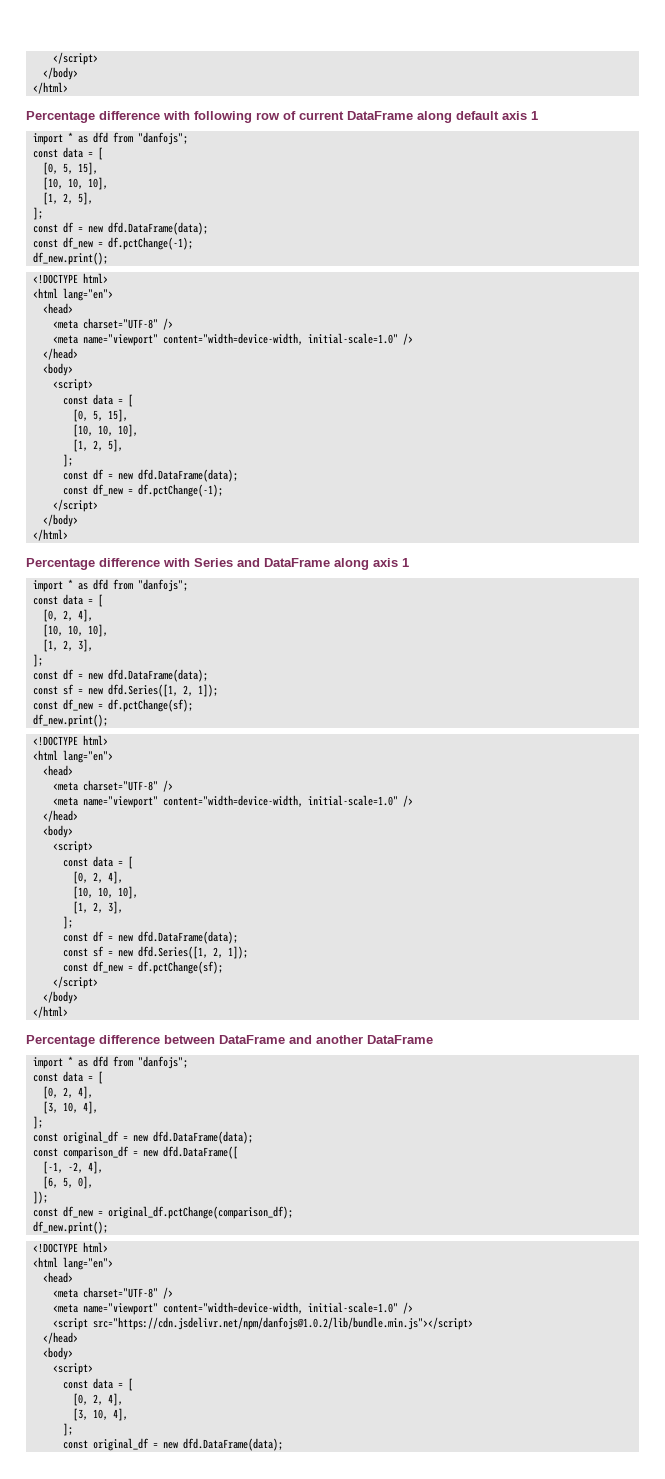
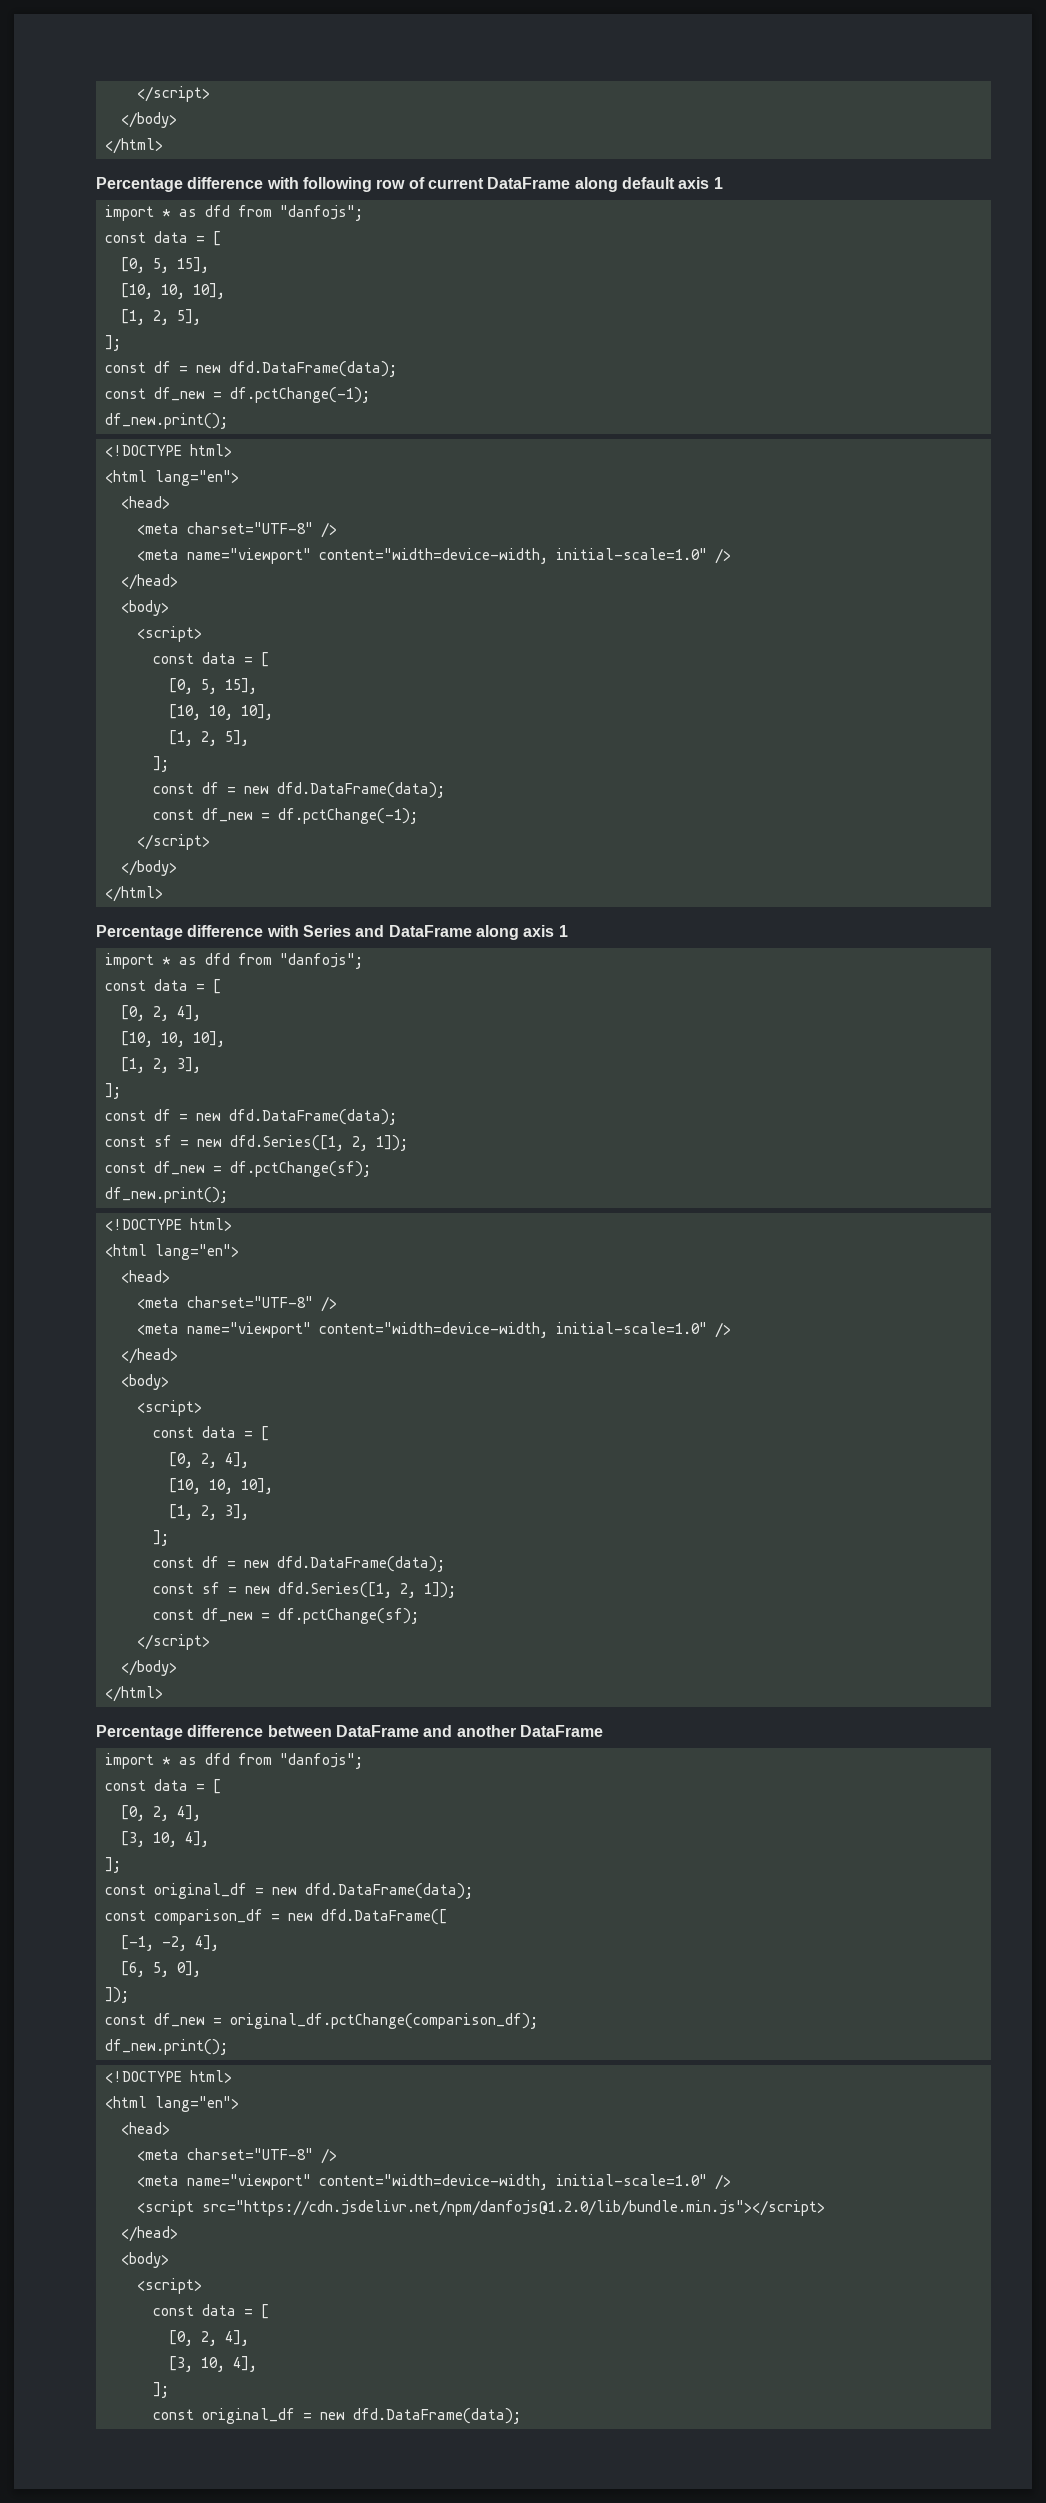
[93,1317,474,1330] src="https://cdn.jsdelivr.net/npm/danfojs@1.0.2/lib/bundle.min.js"></script> -> [202,2200,825,2216] src="https://cdn.jsdelivr.net/npm/danfojs@1.2.0/lib/bundle.min.js"></script>

